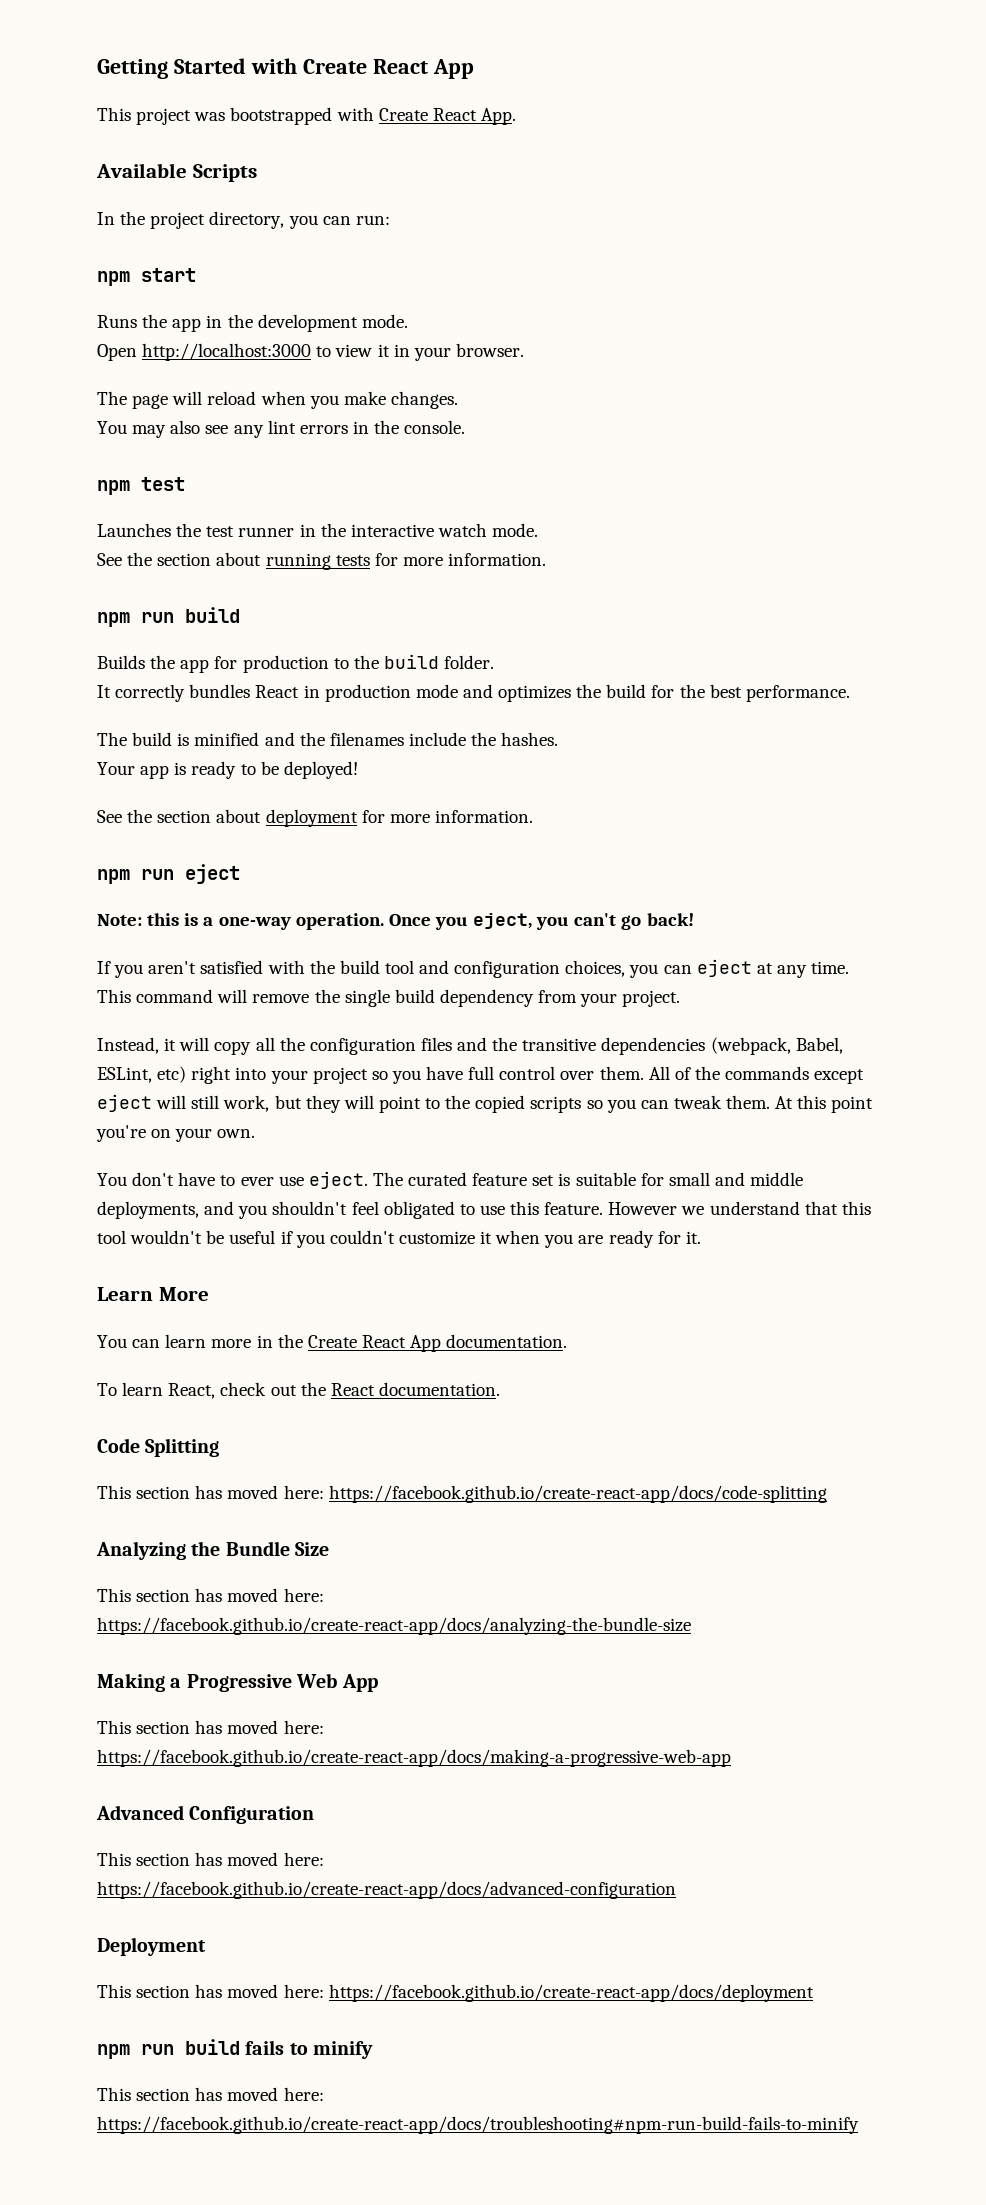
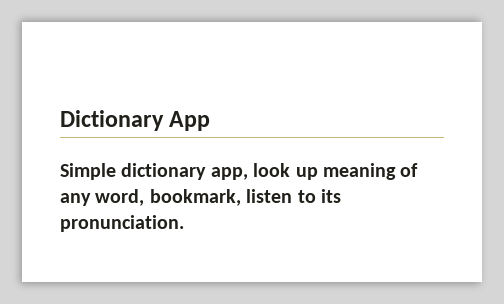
[97,58,474,79] [97,107,516,125] [96,163,257,182] [97,211,390,229] [97,268,196,286] [97,314,408,332] [97,343,524,361] [97,391,458,409] [97,420,466,438] [97,477,185,495] [97,523,539,537] [97,552,547,570] [97,607,240,627] [97,654,495,673] [97,684,850,702] [97,732,559,746] [97,761,358,779] [97,809,533,827] [97,864,240,884] [97,913,694,930] [97,959,850,978] [97,989,681,1007] [97,1037,843,1055] [97,1066,865,1084] [97,1094,874,1113] [96,1125,256,1142] [97,1171,804,1189] [97,1201,871,1219] [97,1230,701,1248] [97,1287,209,1301] [97,1334,568,1352] [97,1382,500,1399] [97,1438,220,1457] [97,1485,827,1503] [96,1541,330,1560] [97,1588,324,1602] [97,1617,691,1635] [97,1673,378,1692] [97,1720,324,1734] [97,1749,731,1767] [96,1805,315,1824] [97,1852,324,1866] [97,1881,676,1899] [97,1937,206,1956] [97,1984,814,2002] [97,2039,374,2059] [97,2087,324,2101] [97,2116,859,2134] Getting Started with Create React App // This project was bootstrapped with Create React App. // Available Scripts // In the project directory, you can run: // npm start // Runs the app in the development mode. // Open http://localhost:3000 to view it in your browser. // The page will reload when you make changes. // You may also see any lint errors in the console. // npm test // Launches the test runner in the interactive watch mode. // See the section about running tests for more information. // npm run build // Builds the app for production to the build folder. // It correctly bundles React in production mode and optimizes the build for the best performance. // The build is minified and the filenames include the hashes. // Your app is ready to be deployed! // See the section about deployment for more information. // npm run eject // Note: this is a one-way operation. Once you eject, you can't go back! // If you aren't satisfied with the build tool and configuration choices, you can eject at any time. This command will remove the single build dependency from your project. // Instead, it will copy all the configuration files and the transitive dependencies (webpack, Babel, ESLint, etc) right into your project so you have full control over them. All of the commands except eject will still work, but they will point to the copied scripts so you can tweak them. At this point you're on your own. // You don't have to ever use eject. The curated feature set is suitable for small and middle deployments, and you shouldn't feel obligated to use this feature. However we understand that this tool wouldn't be useful if you couldn't customize it when you are ready for it. // Learn More // You can learn more in the Create React App documentation. // To learn React, check out the React documentation. // Code Splitting // This section has moved here: https://facebook.github.io/create-react-app/docs/code-splitting // Analyzing the Bundle Size // This section has moved here: https://facebook.github.io/create-react-app/docs/analyzing-the-bundle-size // Making a Progressive Web App // This section has moved here: https://facebook.github.io/create-react-app/docs/making-a-progressive-web-app // Advanced Configuration // This section has moved here: https://facebook.github.io/create-react-app/docs/advanced-configuration // Deployment // This section has moved here: https://facebook.github.io/create-react-app/docs/deployment // npm run build fails to minify // This section has moved here: https://facebook.github.io/create-react-app/docs/troubleshooting#npm-run-build-fails-to-minify -> [60,110,211,131] [60,163,419,180] [60,189,341,206] [60,215,184,232] Dictionary App // Simple dictionary app, look up meaning of any word, bookmark, listen to its pronunciation.

